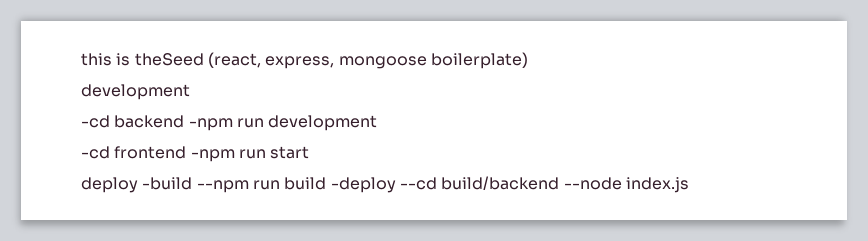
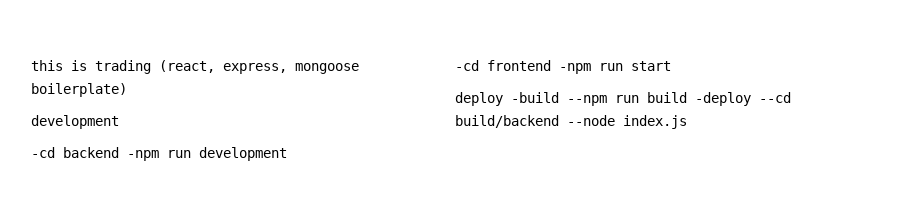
[134,53,204,66] theSeed -> [95,60,151,74] trading

